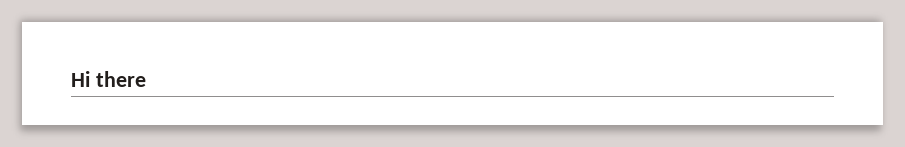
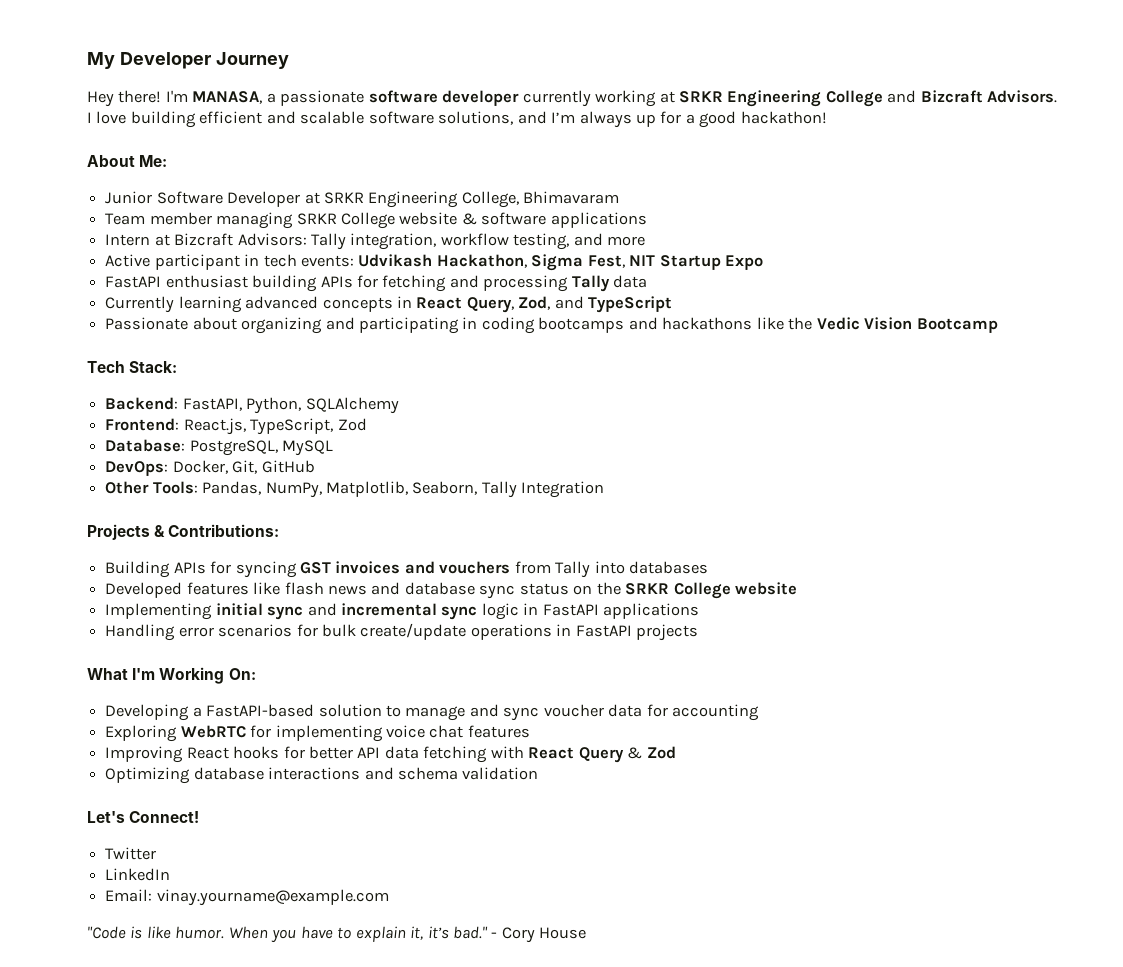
[71,71,146,87] Hi there -> [87,52,289,69] [87,90,1058,107] [87,111,827,128] [87,155,168,167] [105,191,620,208] [105,212,647,229] [105,233,646,250] [105,254,764,271] [105,275,648,292] [105,296,673,313] [105,317,998,334] [87,361,178,373] [105,397,399,414] [105,418,367,435] [105,439,334,456] [105,460,315,476] [105,481,605,498] [87,524,280,540] [105,561,709,578] [105,582,798,599] [105,603,700,620] [105,623,699,641] [87,667,256,684] [105,704,760,721] [105,725,530,742] [105,746,676,763] [105,767,539,784] [87,811,200,823] [105,847,157,860] [105,868,171,881] [105,889,389,906] [87,926,587,943] My Developer Journey // Hey there! I'm MANASA, a passionate software developer currently working at SRKR Engineering College and Bizcraft Advisors. I love building efficient and scalable software solutions, and I’m always up for a good hackathon! // About Me: // Junior Software Developer at SRKR Engineering College, Bhimavaram // Team member managing SRKR College website & software applications // Intern at Bizcraft Advisors: Tally integration, workflow testing, and more // Active participant in tech events: Udvikash Hackathon, Sigma Fest, NIT Startup Expo // FastAPI enthusiast building APIs for fetching and processing Tally data // Currently learning advanced concepts in React Query, Zod, and TypeScript // Passionate about organizing and participating in coding bootcamps and hackathons like the Vedic Vision Bootcamp // Tech Stack: // Backend: FastAPI, Python, SQLAlchemy // Frontend: React.js, TypeScript, Zod // Database: PostgreSQL, MySQL // DevOps: Docker, Git, GitHub // Other Tools: Pandas, NumPy, Matplotlib, Seaborn, Tally Integration // Projects & Contributions: // Building APIs for syncing GST invoices and vouchers from Tally into databases // Developed features like flash news and database sync status on the SRKR College website // Implementing initial sync and incremental sync logic in FastAPI applications // Handling error scenarios for bulk create/update operations in FastAPI projects // What I'm Working On: // Developing a FastAPI-based solution to manage and sync voucher data for accounting // Exploring WebRTC for implementing voice chat features // Improving React hooks for better API data fetching with React Query & Zod // Optimizing database interactions and schema validation // Let's Connect! // Twitter // LinkedIn // Email: vinay.yourname@example.com // "Code is like humor. When you have to explain it, it’s bad." - Cory House

